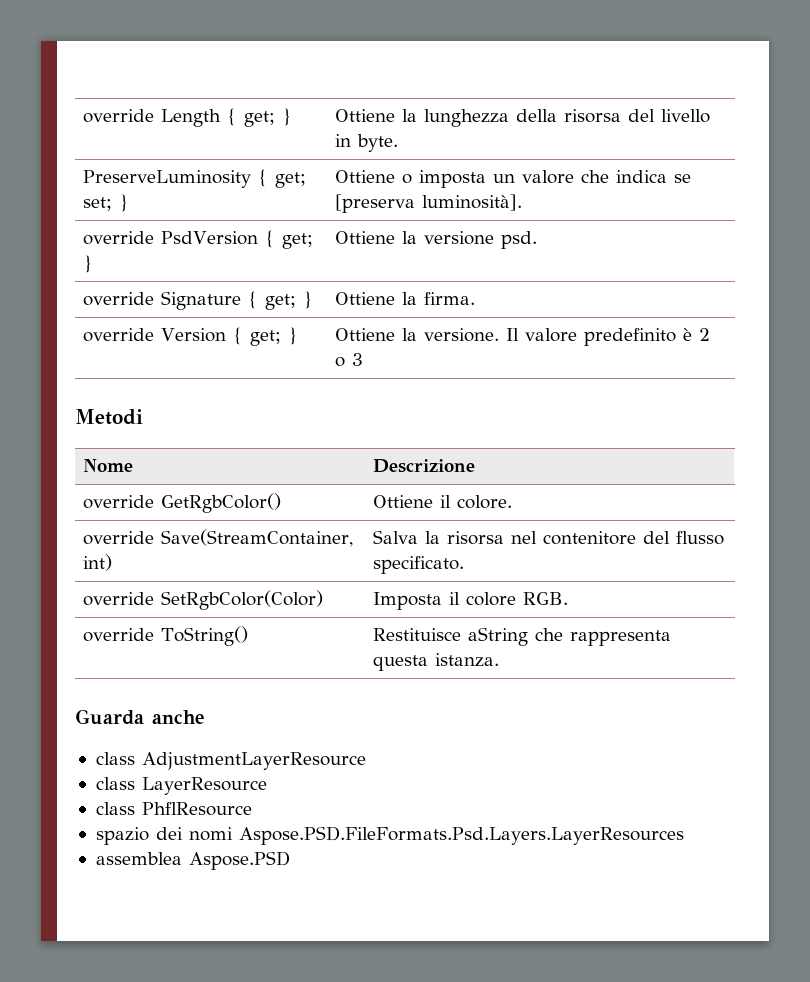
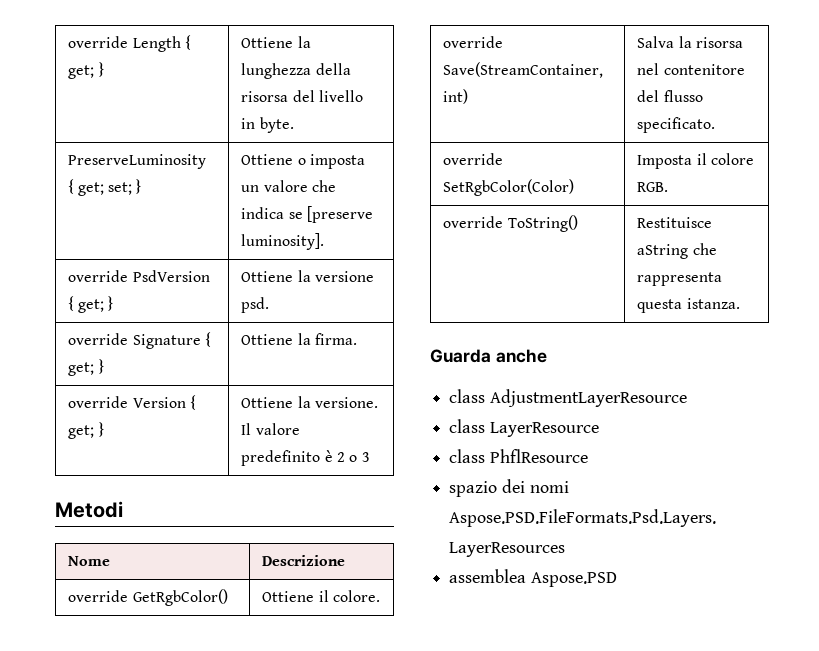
[335,194,523,213] [preserva luminosità]. -> [307,206,374,223] [241,233,325,250] [preserve luminosity].

